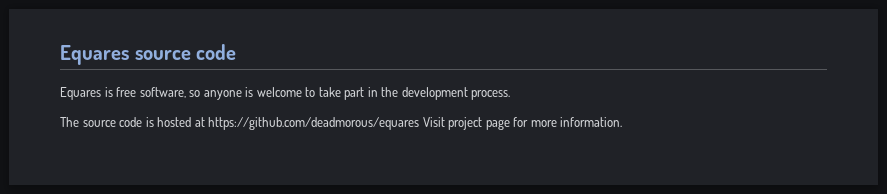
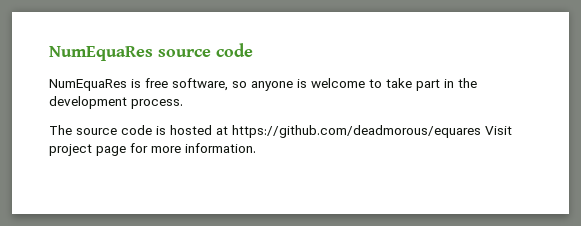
[60,45,129,65] Equares -> [49,46,153,61] NumEquaRes
[60,87,101,100] Equares -> [49,79,127,91] NumEquaRes

